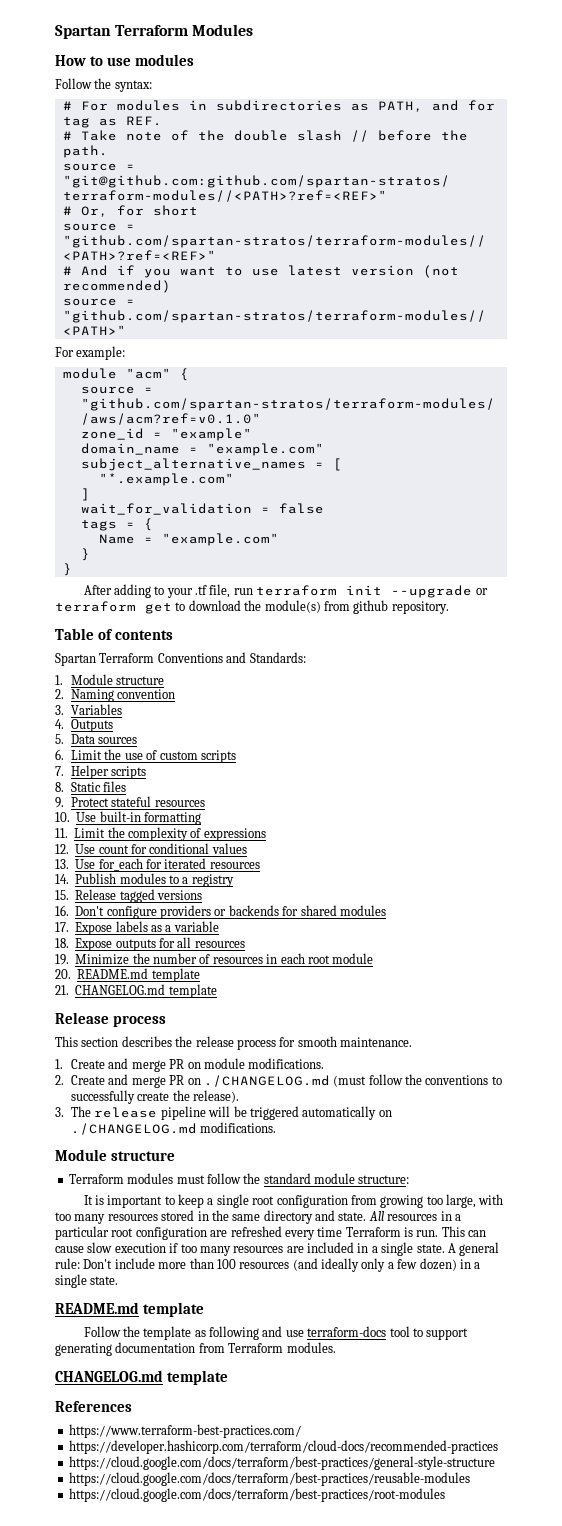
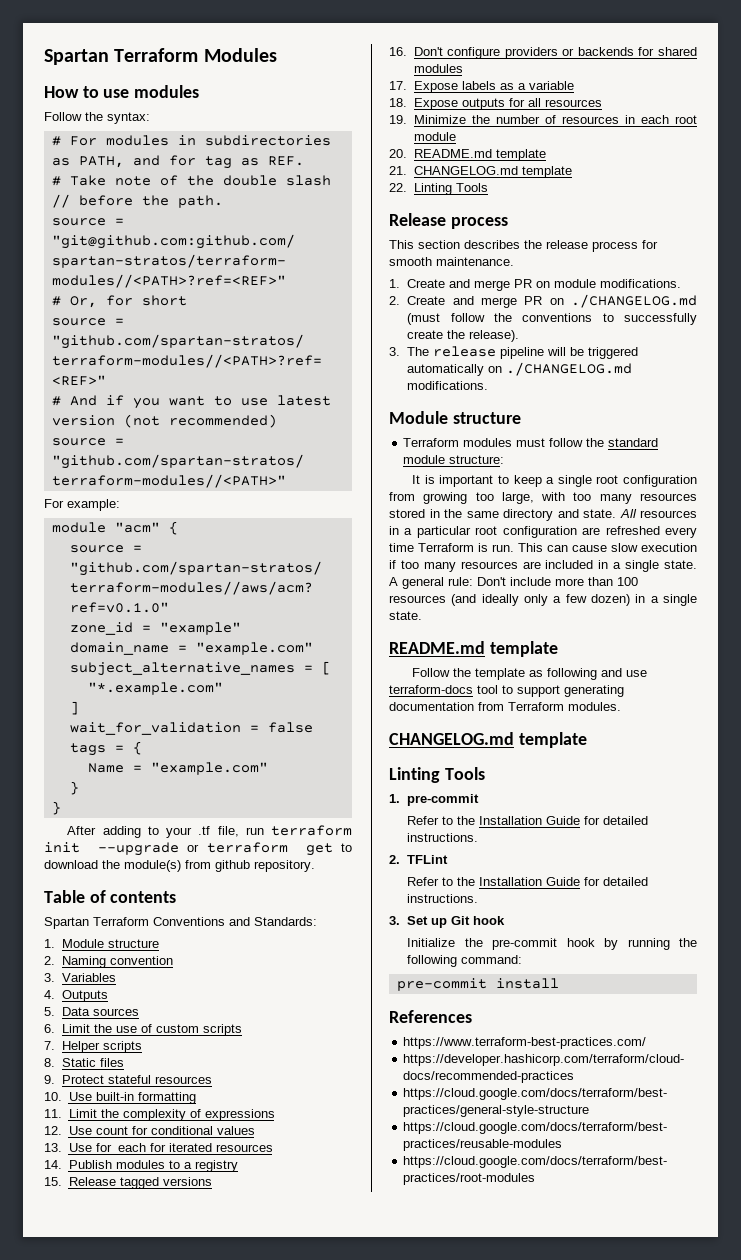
(217, 991) none -> [389,183,488,195] // 22. Linting Tools
(228, 1377) none -> [389,767,485,783] [389,794,480,806] [407,816,649,825] [407,833,479,842] [389,855,449,864] [407,877,649,886] [407,894,479,903] [389,916,506,928] [407,938,697,950] [407,955,523,967] [396,978,559,991] // Linting Tools // 1. pre-commit // Refer to the Installation Guide for detailed instructions. // 2. TFLint // Refer to the Installation Guide for detailed instructions. // 3. Set up Git hook // Initialize the pre-commit hook by running the following command: // pre-commit install

